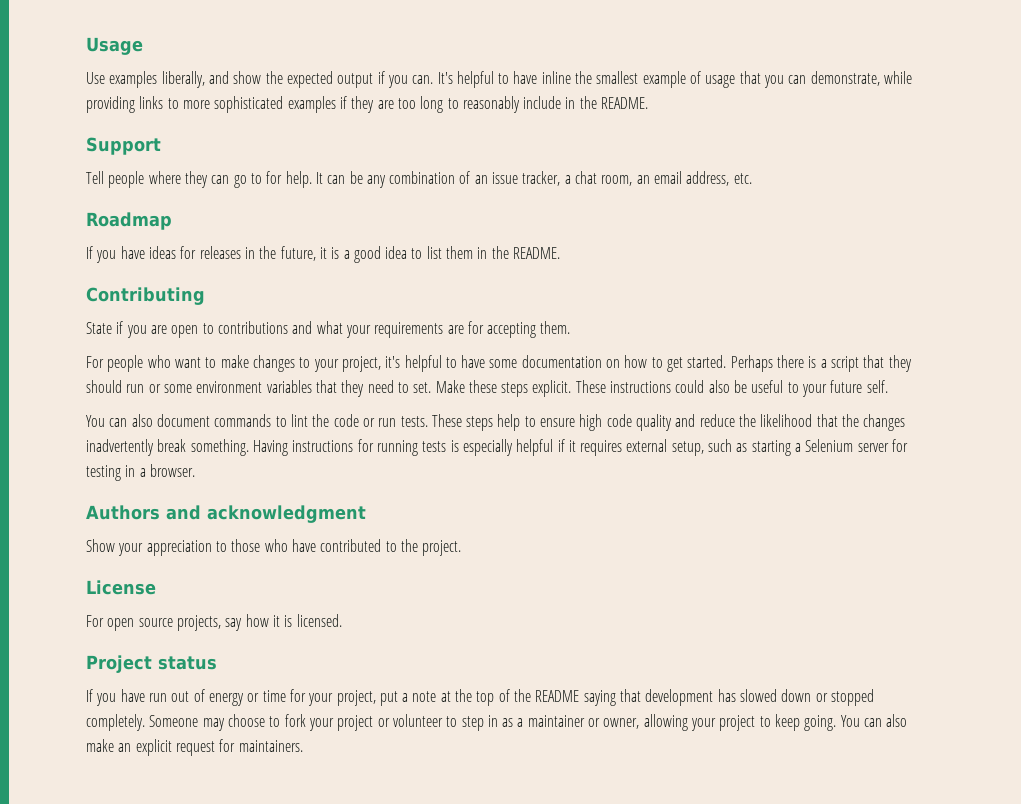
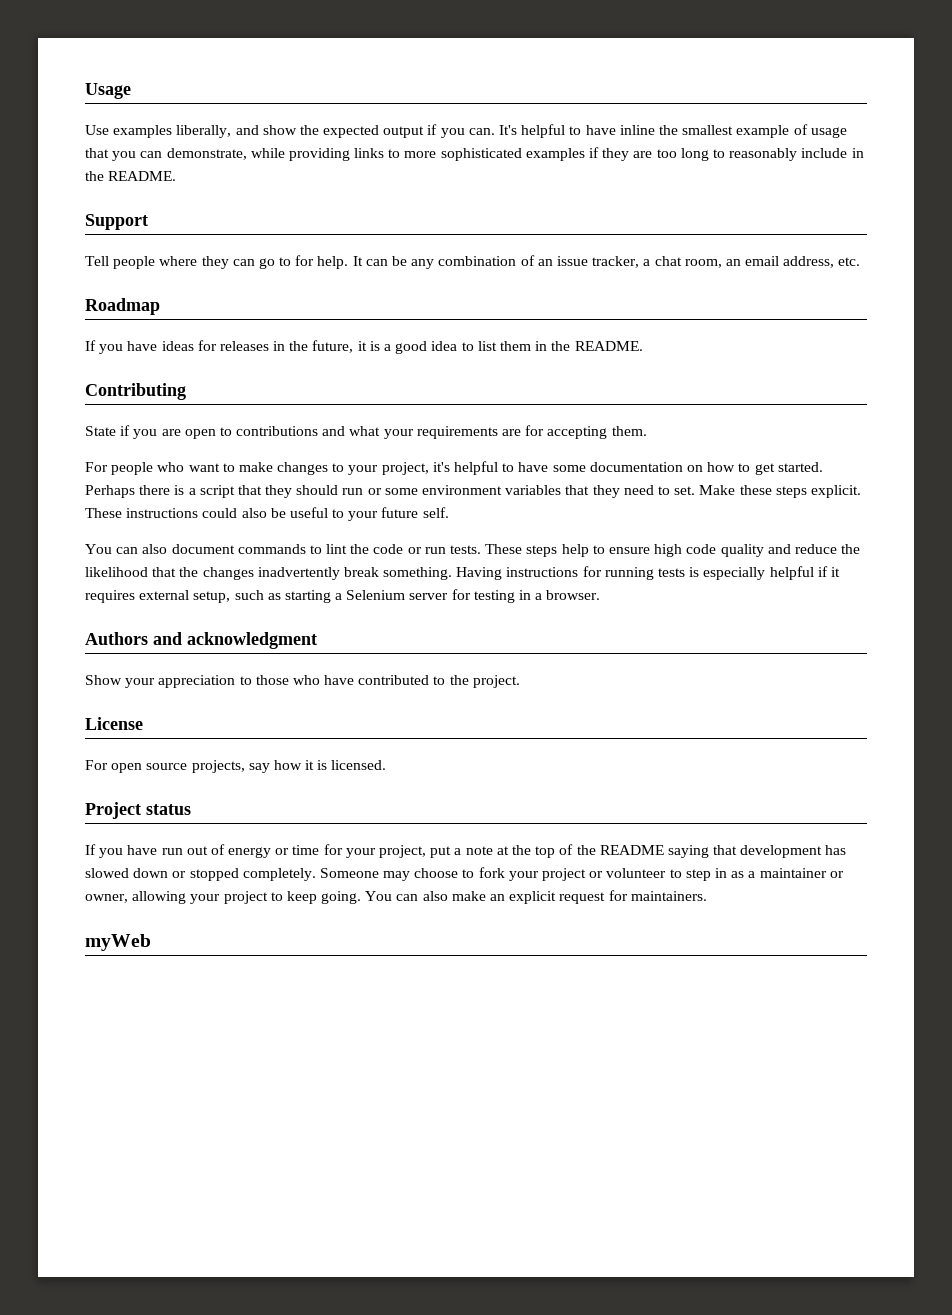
(303, 746) none -> [85,934,151,951] // myWeb

